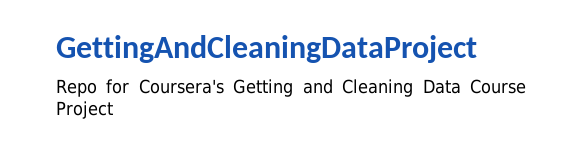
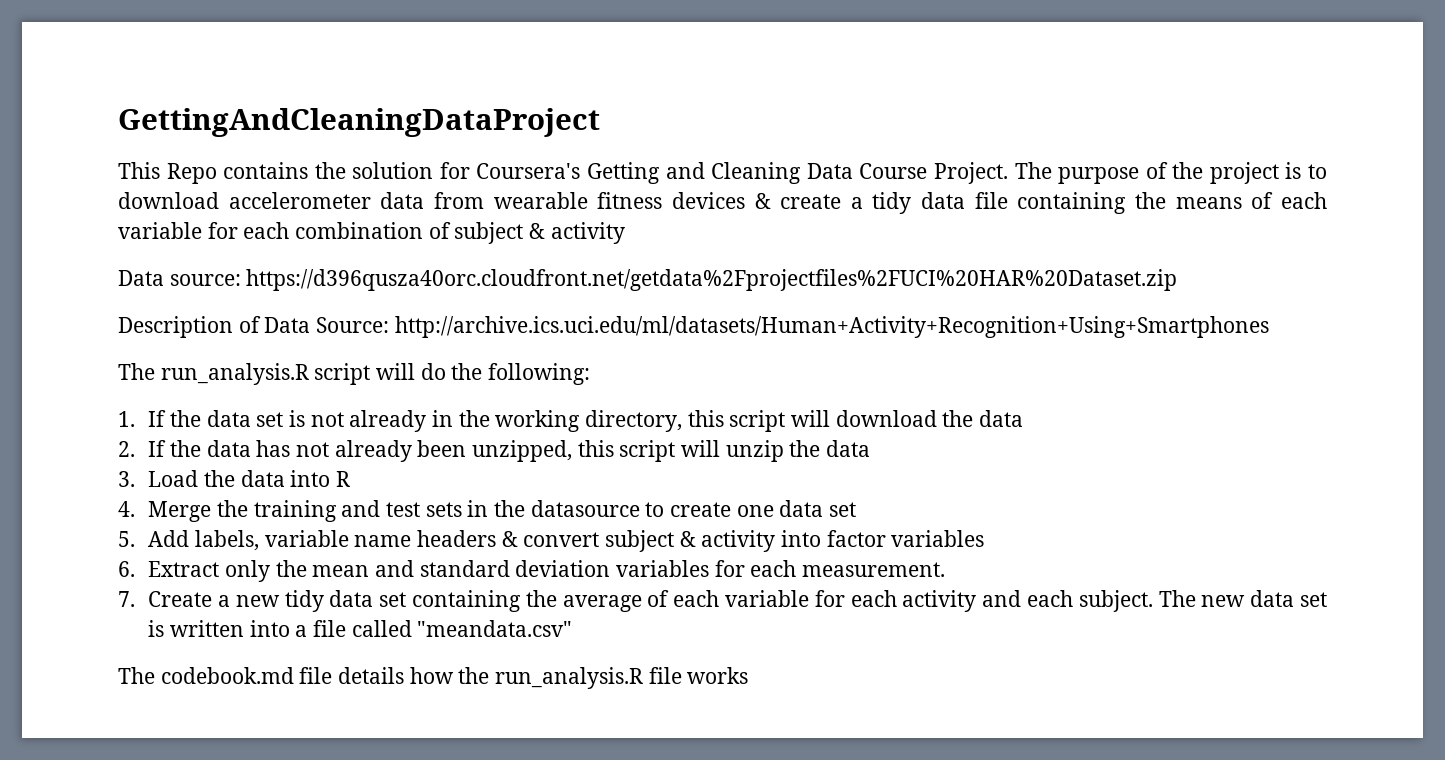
[56,79,97,97] Repo -> [118,162,434,184] This Repo contains the solution
[56,101,113,119] Project -> [933,162,1327,184] [118,192,1327,214] [118,222,625,244] [118,269,1178,291] [118,316,1269,338] [118,363,591,385] [118,410,1023,432] [118,440,870,462] [118,470,350,487] [118,500,856,522] [118,530,985,552] [118,560,945,582] [118,590,1328,612] [148,620,573,637] [118,667,749,689] Project. The purpose of the project is to download accelerometer data from wearable fitness devices & create a tidy data file containing the means of each variable for each combination of subject & activity // Data source: https://d396qusza40orc.cloudfront.net/getdata%2Fprojectfiles%2FUCI%20HAR%20Dataset.zip // Description of Data Source: http://archive.ics.uci.edu/ml/datasets/Human+Activity+Recognition+Using+Smartphones // The run_analysis.R script will do the following: // 1. If the data set is not already in the working directory, this script will download the data // 2. If the data has not already been unzipped, this script will unzip the data // 3. Load the data into R // 4. Merge the training and test sets in the datasource to create one data set // 5. Add labels, variable name headers & convert subject & activity into factor variables // 6. Extract only the mean and standard deviation variables for each measurement. // 7. Create a new tidy data set containing the average of each variable for each activity and each subject. The new data set is written into a file called "meandata.csv" // The codebook.md file details how the run_analysis.R file works

